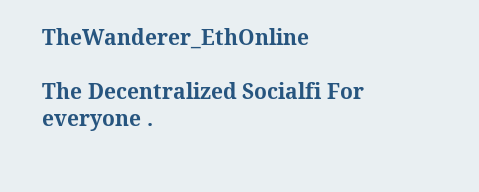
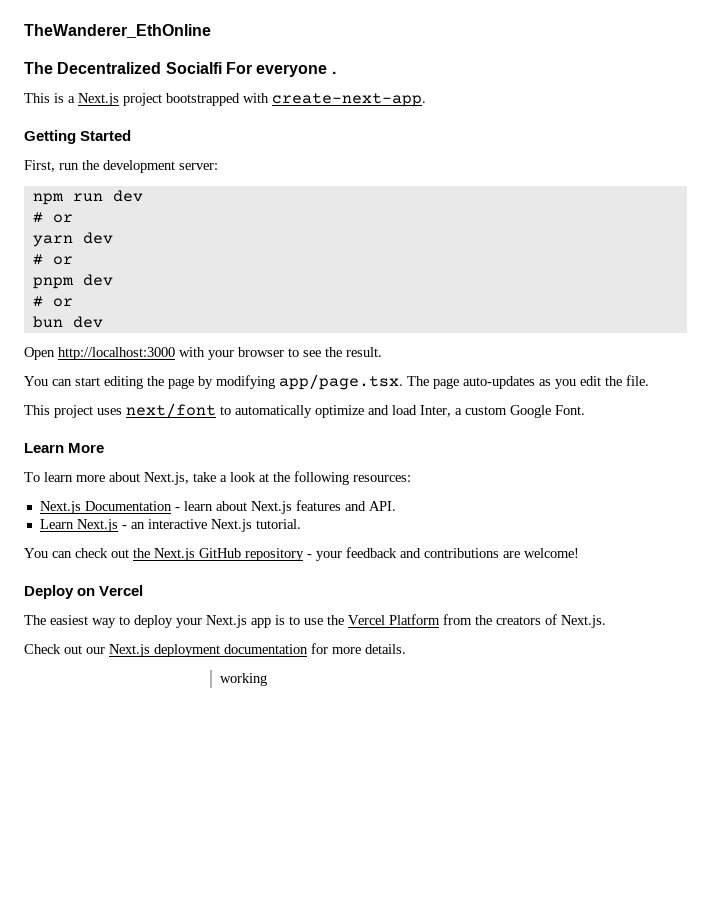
(153, 124) none -> [24,93,426,107] [24,130,132,144] [24,160,218,173] [32,190,143,205] [32,212,73,223] [32,232,113,247] [32,254,73,265] [32,274,113,289] [32,296,73,307] [32,316,103,328] [24,347,382,360] [24,374,649,390] [24,403,585,418] [24,443,105,453] [24,471,411,485] [39,500,396,514] [39,519,301,532] [24,547,579,561] [24,585,144,599] [24,614,606,628] [24,643,406,657] [220,673,268,686] // This is a Next.js project bootstrapped with create-next-app. // Getting Started // First, run the development server: // npm run dev // # or // yarn dev // # or // pnpm dev // # or // bun dev // Open http://localhost:3000 with your browser to see the result. // You can start editing the page by modifying app/page.tsx. The page auto-updates as you edit the file. // This project uses next/font to automatically optimize and load Inter, a custom Google Font. // Learn More // To learn more about Next.js, take a look at the following resources: // Next.js Documentation - learn about Next.js features and API. // Learn Next.js - an interactive Next.js tutorial. // You can check out the Next.js GitHub repository - your feedback and contributions are welcome! // Deploy on Vercel // The easiest way to deploy your Next.js app is to use the Vercel Platform from the creators of Next.js. // Check out our Next.js deployment documentation for more details. // working

